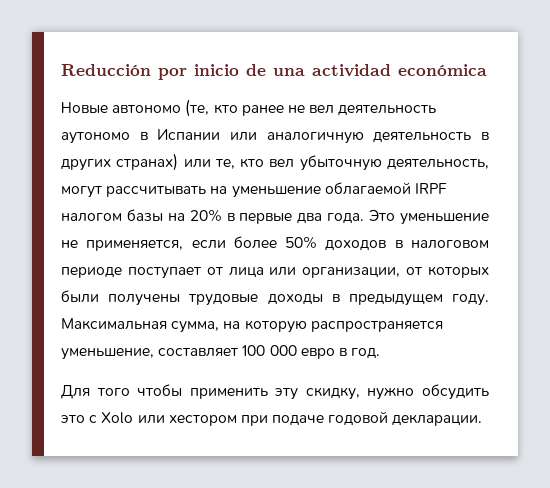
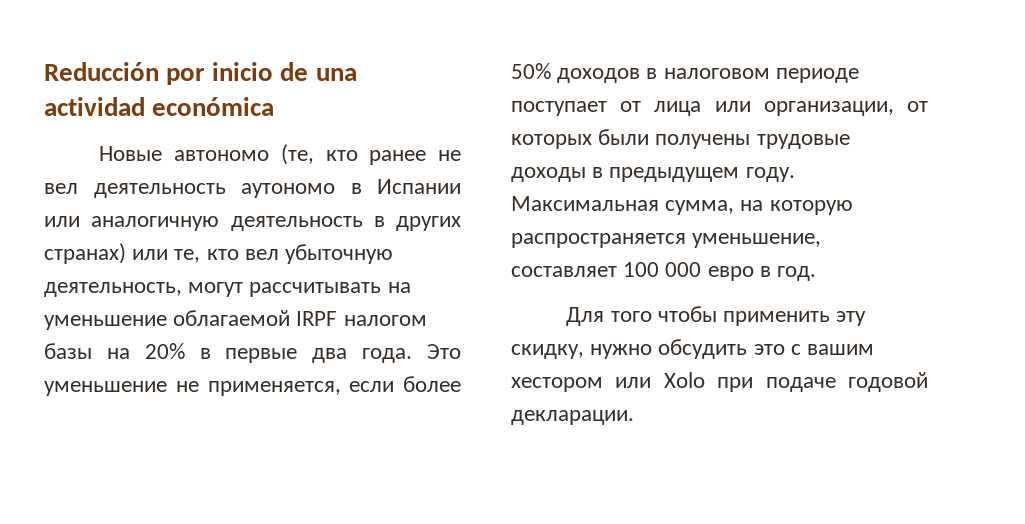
[101,412,237,426] Xolo или хестором -> [807,344,875,355] [511,372,705,392] вашим хестором или Xolo

